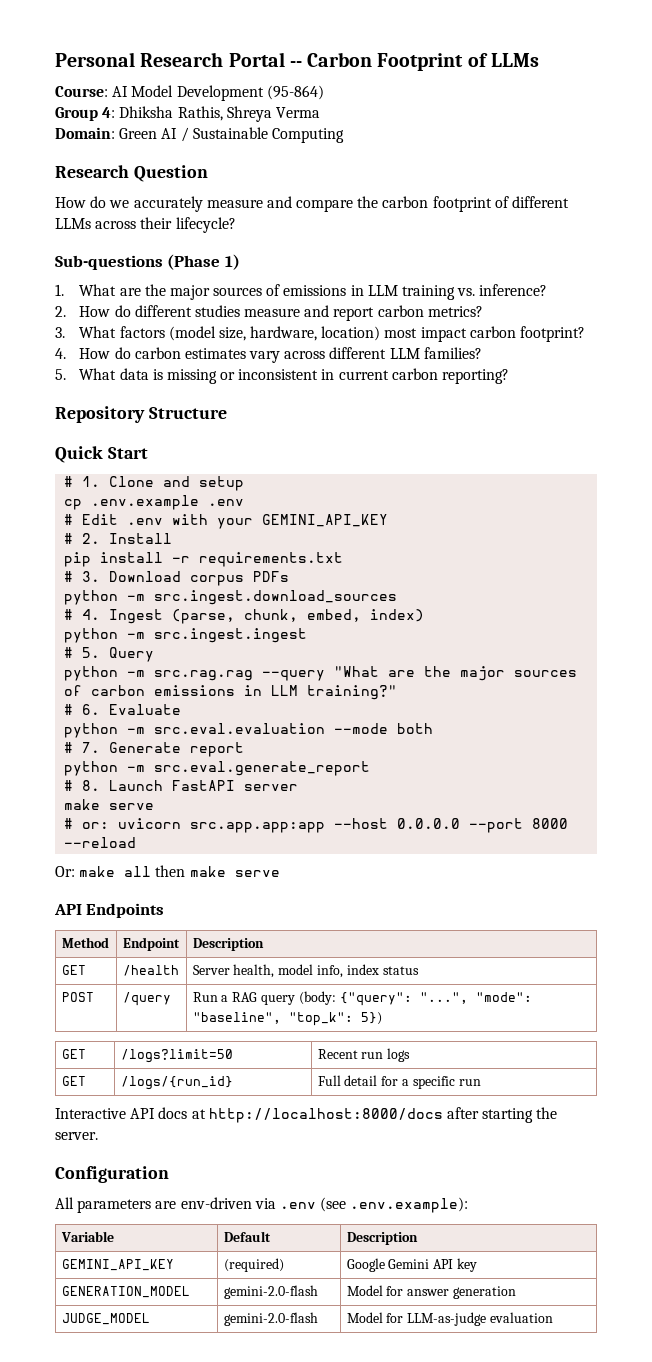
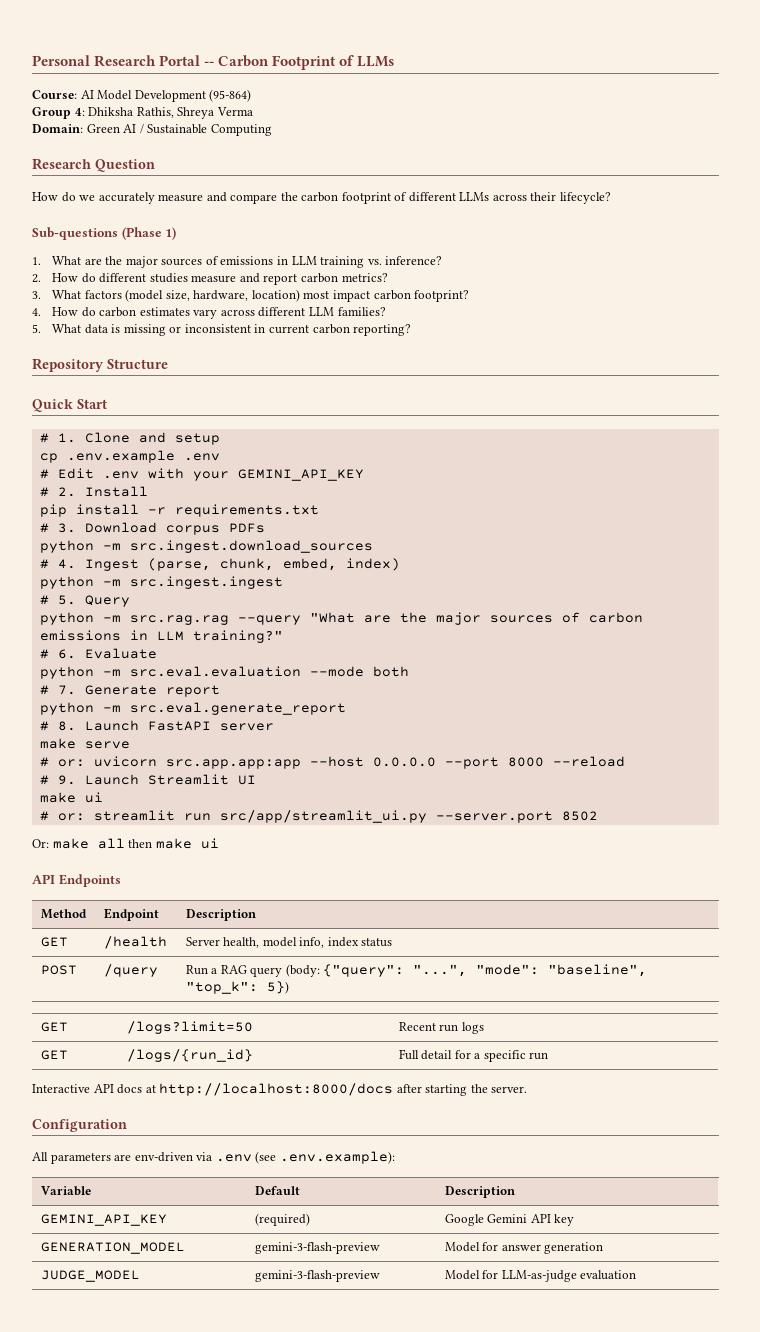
(137, 842) none -> [39,774,256,785] [39,792,103,803] [39,810,598,823] // # 9. Launch Streamlit UI // make ui // # or: streamlit run src/app/streamlit_ui.py --server.port 8502
[234,870,280,877] serve -> [200,838,219,849] ui
[223,1285,318,1299] gemini-2.0-flash -> [254,1242,380,1254] gemini-3-flash-preview
[223,1312,318,1326] gemini-2.0-flash -> [254,1270,380,1282] gemini-3-flash-preview

